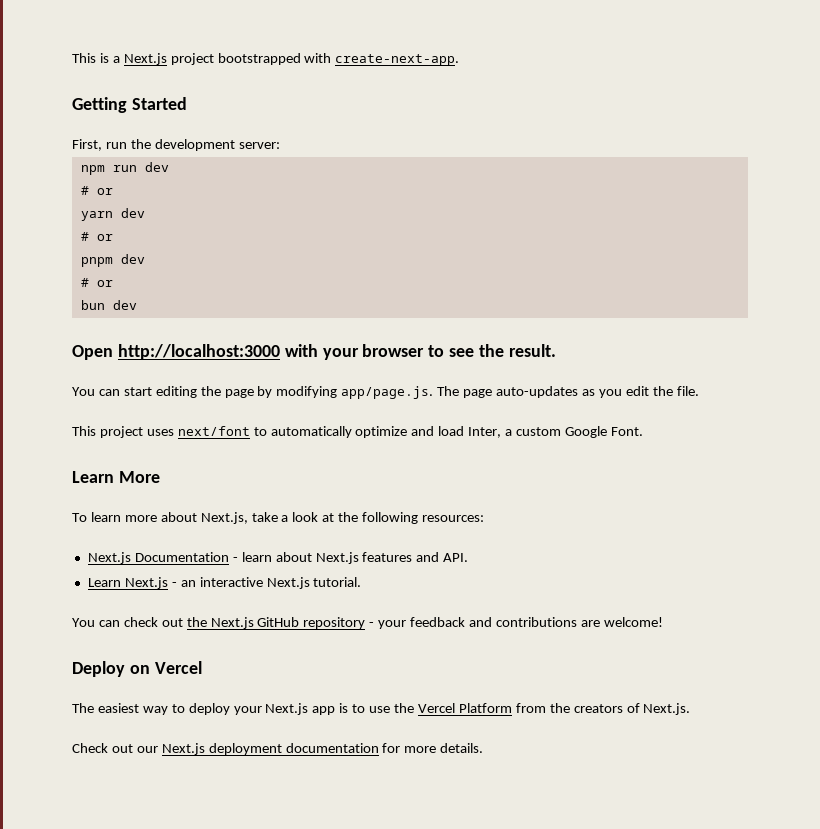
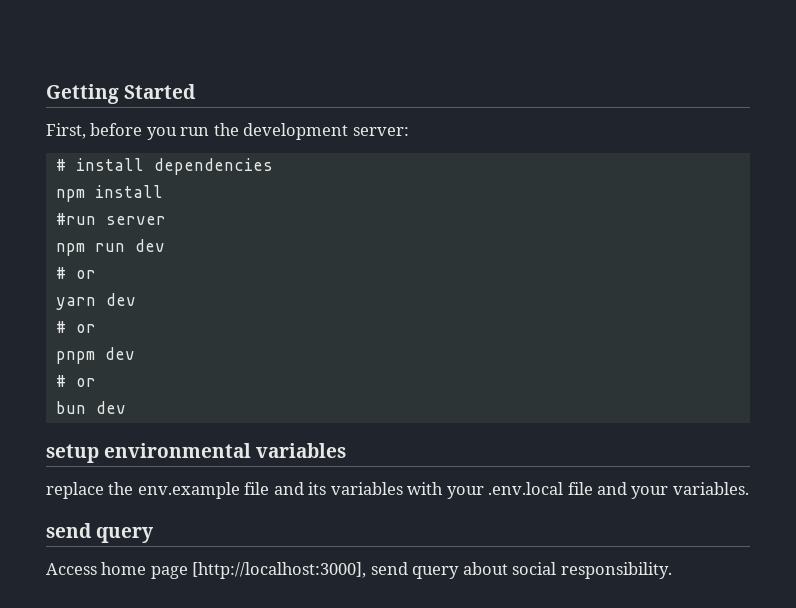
[72,53,460,66] This is a Next.js project bootstrapped with create-next-app. // -> (46, 94) none
(102, 145) none -> [90,123,177,140] before you
(280, 145) none -> [55,158,273,175] [55,185,163,202] [55,213,166,225] // # install dependencies // npm install // #run server
[72,344,556,360] [72,386,699,399] [72,426,643,438] [72,471,160,483] [72,512,485,524] [87,552,469,564] [87,577,362,589] [72,617,663,629] [72,661,202,677] [72,703,691,715] [72,743,484,755] Open http://localhost:3000 with your browser to see the result. // You can start editing the page by modifying app/page.js. The page auto-updates as you edit the file. // This project uses next/font to automatically optimize and load Inter, a custom Google Font. // Learn More // To learn more about Next.js, take a look at the following resources: // Next.js Documentation - learn about Next.js features and API. // Learn Next.js - an interactive Next.js tutorial. // You can check out the Next.js GitHub repository - your feedback and contributions are welcome! // Deploy on Vercel // The easiest way to deploy your Next.js app is to use the Vercel Platform from the creators of Next.js. // Check out our Next.js deployment documentation for more details. -> [46,443,347,463] [46,482,749,499] [46,523,154,543] [46,562,672,579] setup environmental variables // replace the env.example file and its variables with your .env.local file and your variables. // send query // Access home page [http://localhost:3000], send query about social responsibility.

